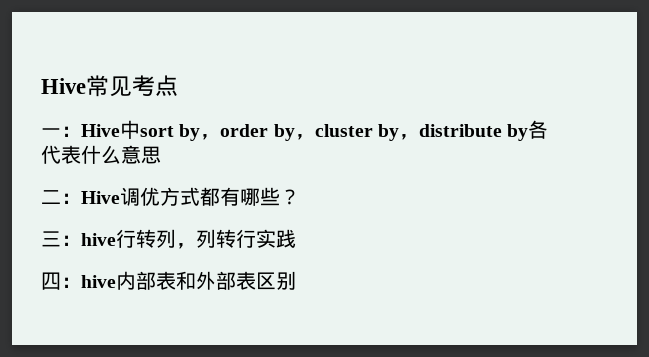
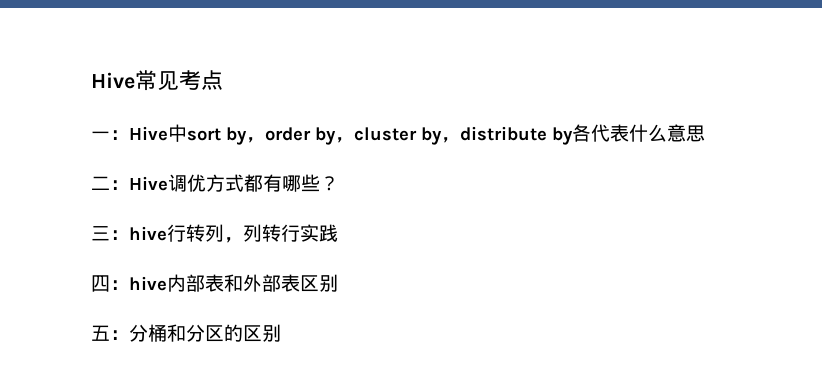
(296, 280) none -> [91,324,281,342] // 五：分桶和分区的区别

